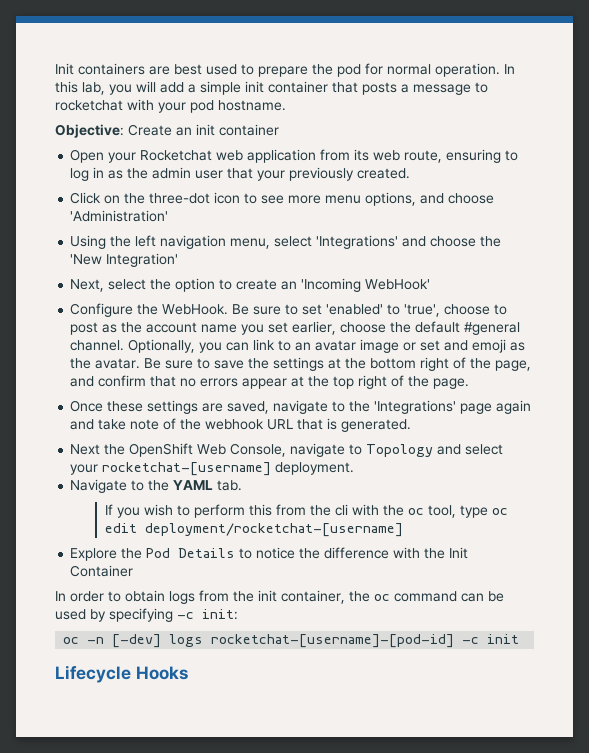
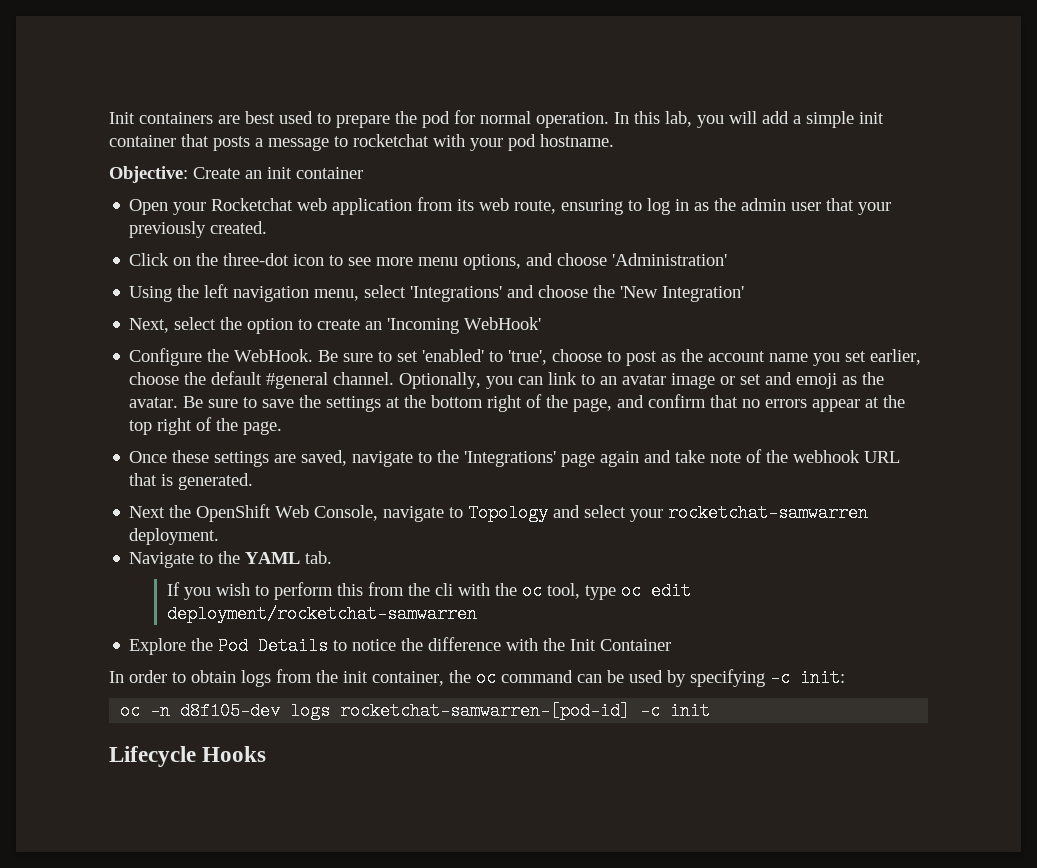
[102,462,272,476] rocketchat-[username] -> [668,504,869,522] rocketchat-samwarren
[144,523,403,537] deployment/rocketchat-[username] -> [166,605,477,623] deployment/rocketchat-samwarren
[112,634,455,648] [-dev] logs rocketchat-[username]-[pod-id] -> [180,702,631,720] d8f105-dev logs rocketchat-samwarren-[pod-id]

